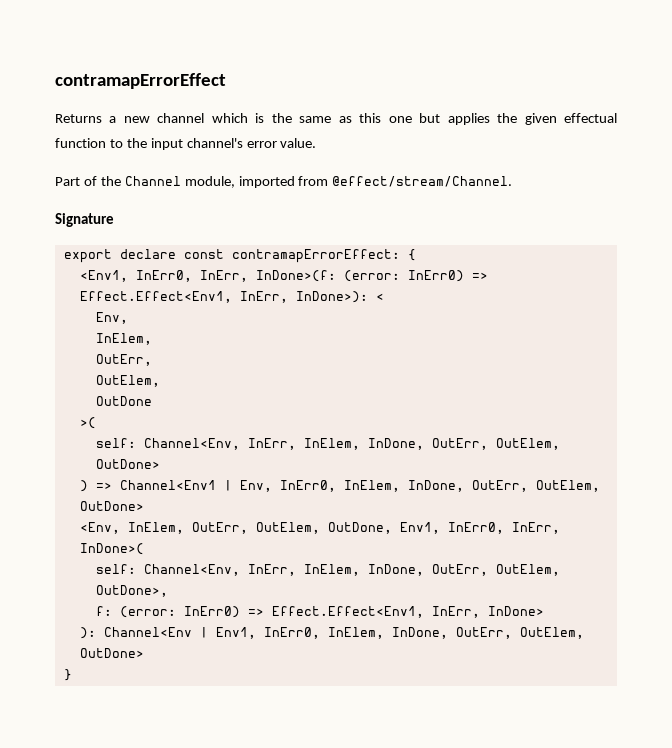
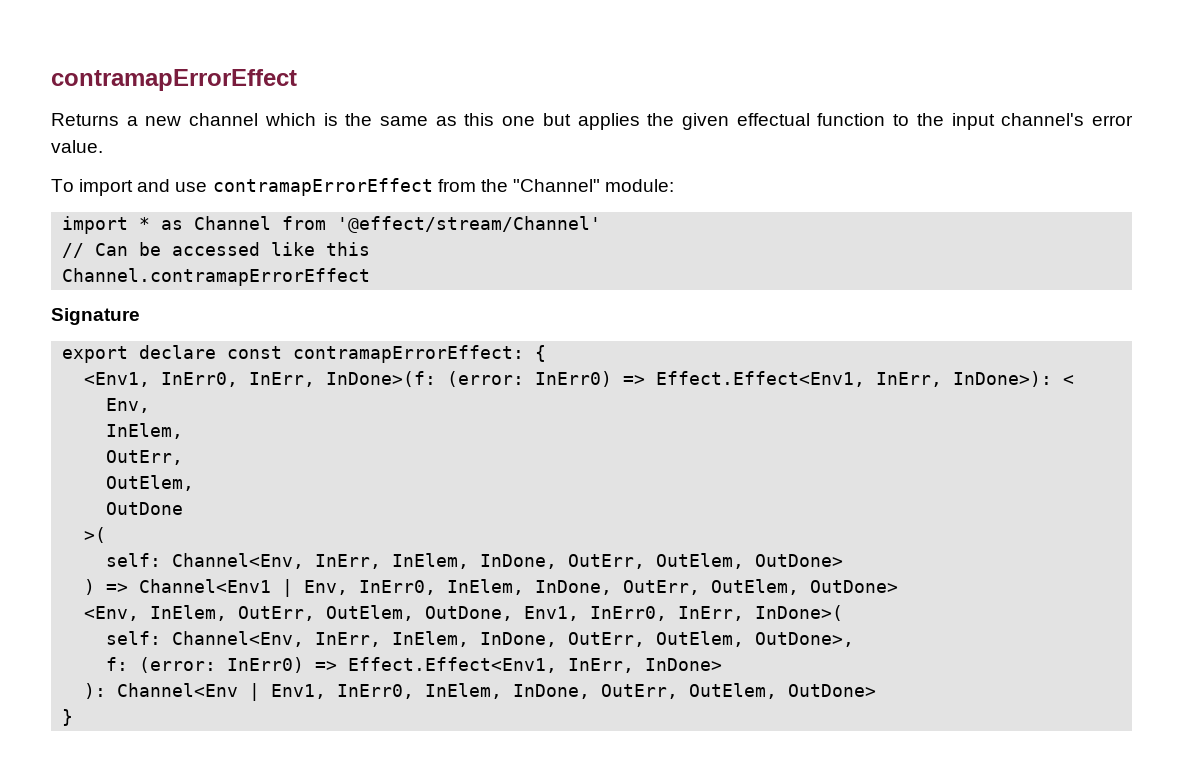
[55,176,513,188] Part of the Channel module, imported from @effect/stream/Channel. -> [51,178,675,196] [62,216,602,234] [62,242,371,258] [62,268,371,286] To import and use contramapErrorEffect from the "Channel" module: // import * as Channel from '@effect/stream/Channel' // // Can be accessed like this // Channel.contramapErrorEffect

